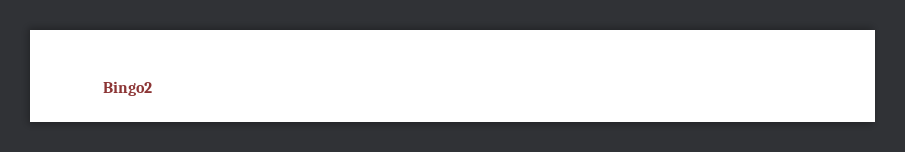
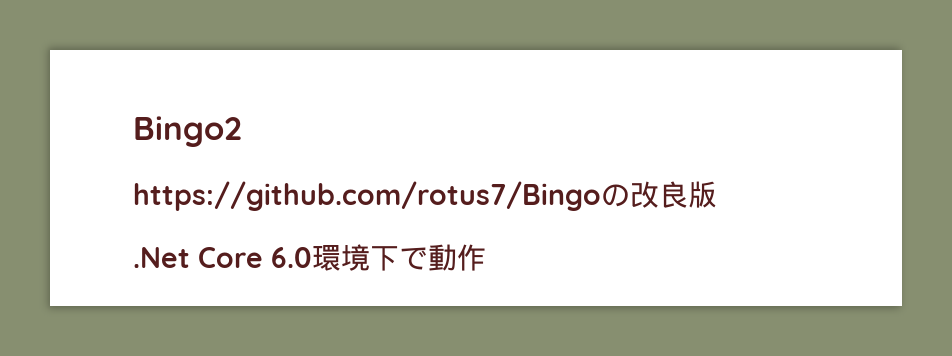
(152, 88) none -> [133,181,717,211] [133,244,486,271] // https://github.com/rotus7/Bingoの改良版 // .Net Core 6.0環境下で動作

